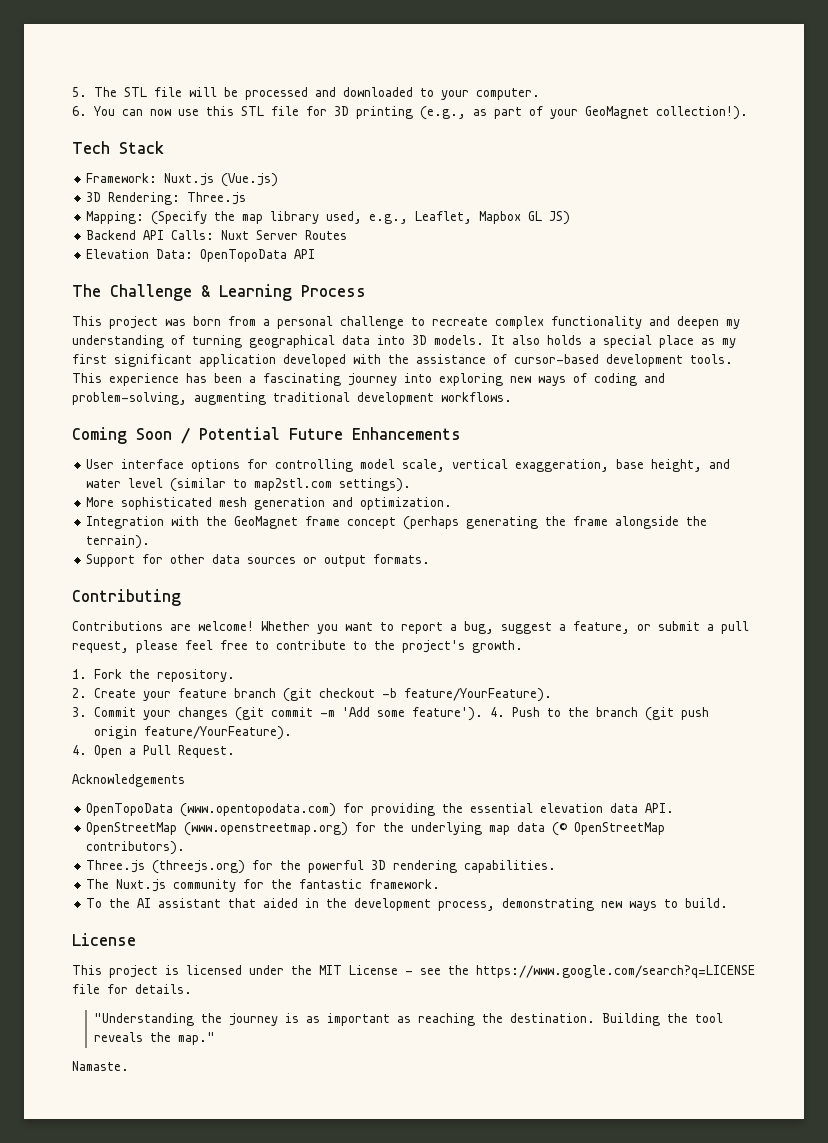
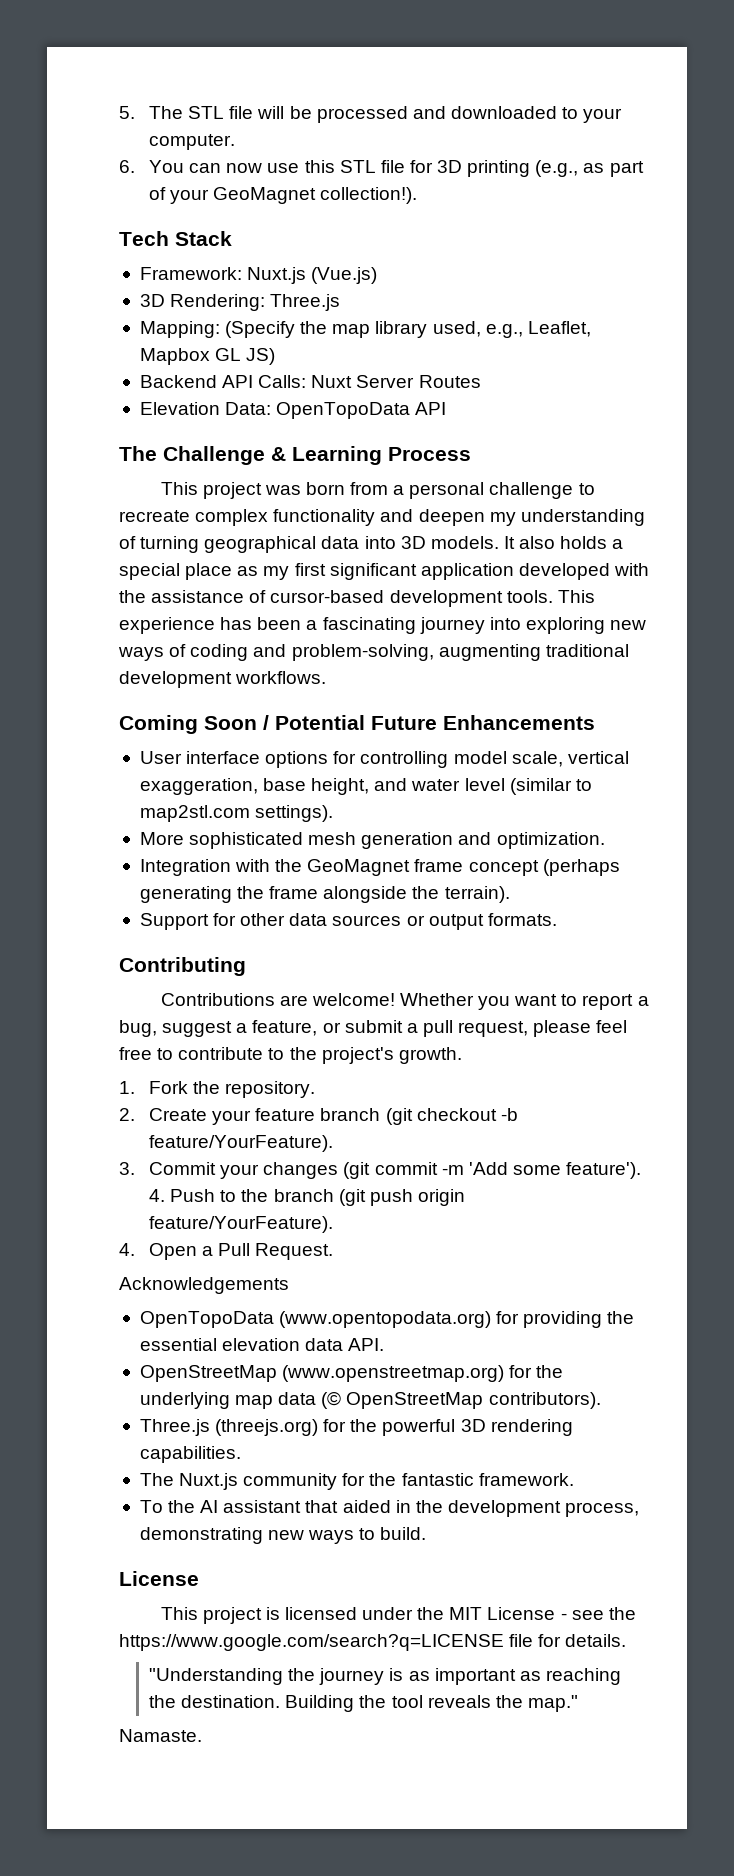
[180,803,337,817] (www.opentopodata.com) -> [279,1311,492,1328] (www.opentopodata.org)

